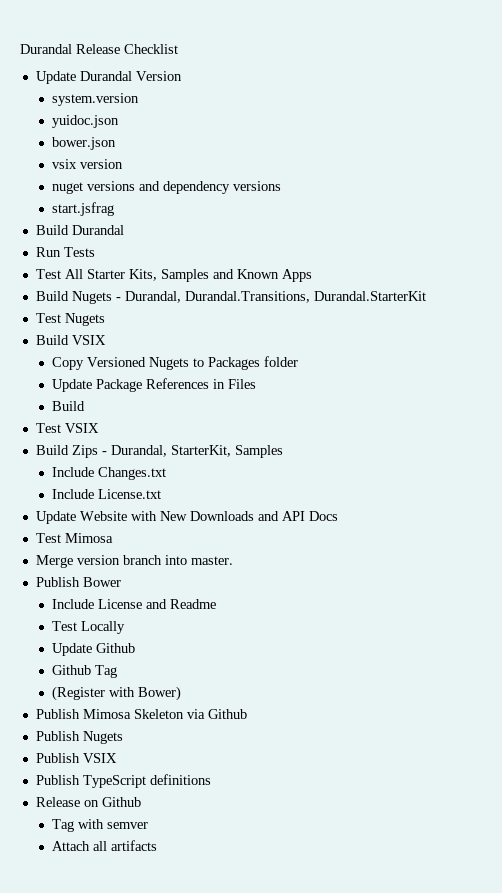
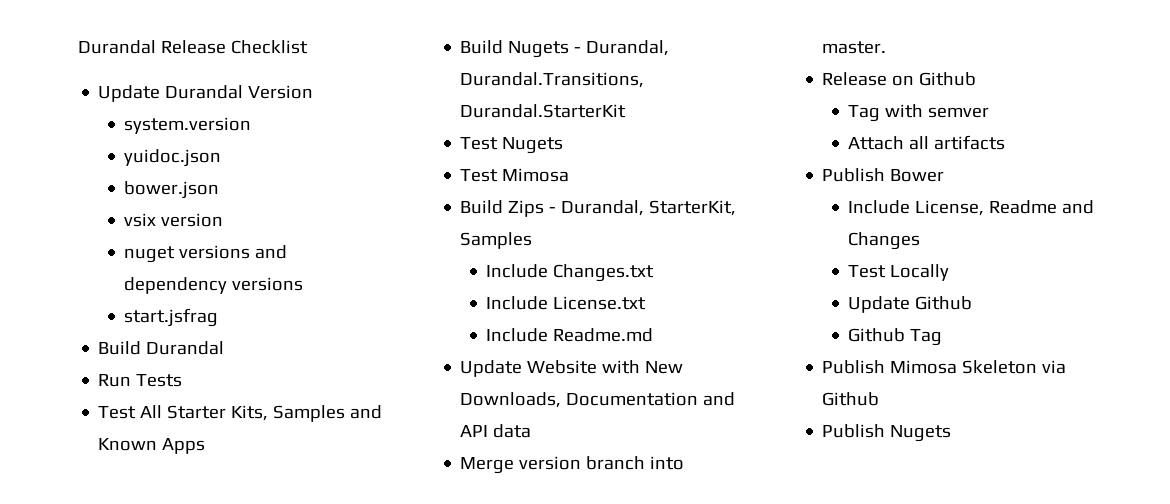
[35,335,106,345] [52,356,299,370] [52,378,257,392] [52,401,86,411] [35,423,99,433] // Build VSIX // Copy Versioned Nugets to Packages folder // Update Package References in Files // Build // Test VSIX -> [460,168,570,182] // Test Mimosa
(162, 494) none -> [486,328,654,342] // Include Readme.md
[189,511,338,521] [35,533,113,543] Downloads and API Docs // Test Mimosa -> [460,392,736,408] [460,424,532,438] Downloads, Documentation and API data
[35,577,121,587] [52,599,217,609] [52,621,126,634] [52,643,136,656] [52,665,118,678] [52,686,182,701] [35,709,247,719] [35,731,123,744] [35,753,117,763] [35,774,211,788] // Publish Bower // Include License and Readme // Test Locally // Update Github // Github Tag // (Register with Bower) // Publish Mimosa Skeleton via Github // Publish Nugets // Publish VSIX // Publish TypeScript definitions -> (887, 47) none
(158, 845) none -> [822,168,945,182] [848,200,1095,216] [848,232,921,250] [848,264,950,281] [848,296,973,313] [848,328,943,346] [822,360,1067,374] [822,392,880,406] [822,424,952,442] // Publish Bower // Include License, Readme and Changes // Test Locally // Update Github // Github Tag // Publish Mimosa Skeleton via Github // Publish Nugets

